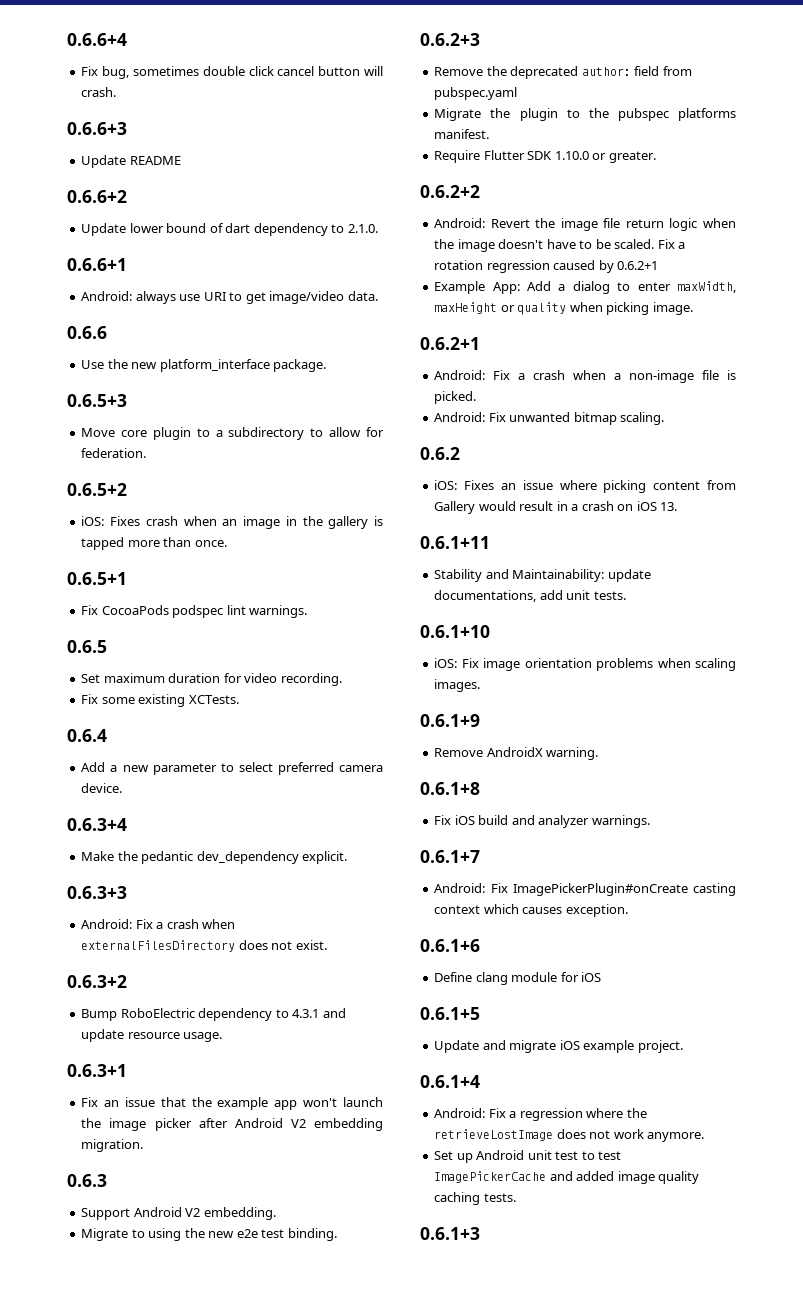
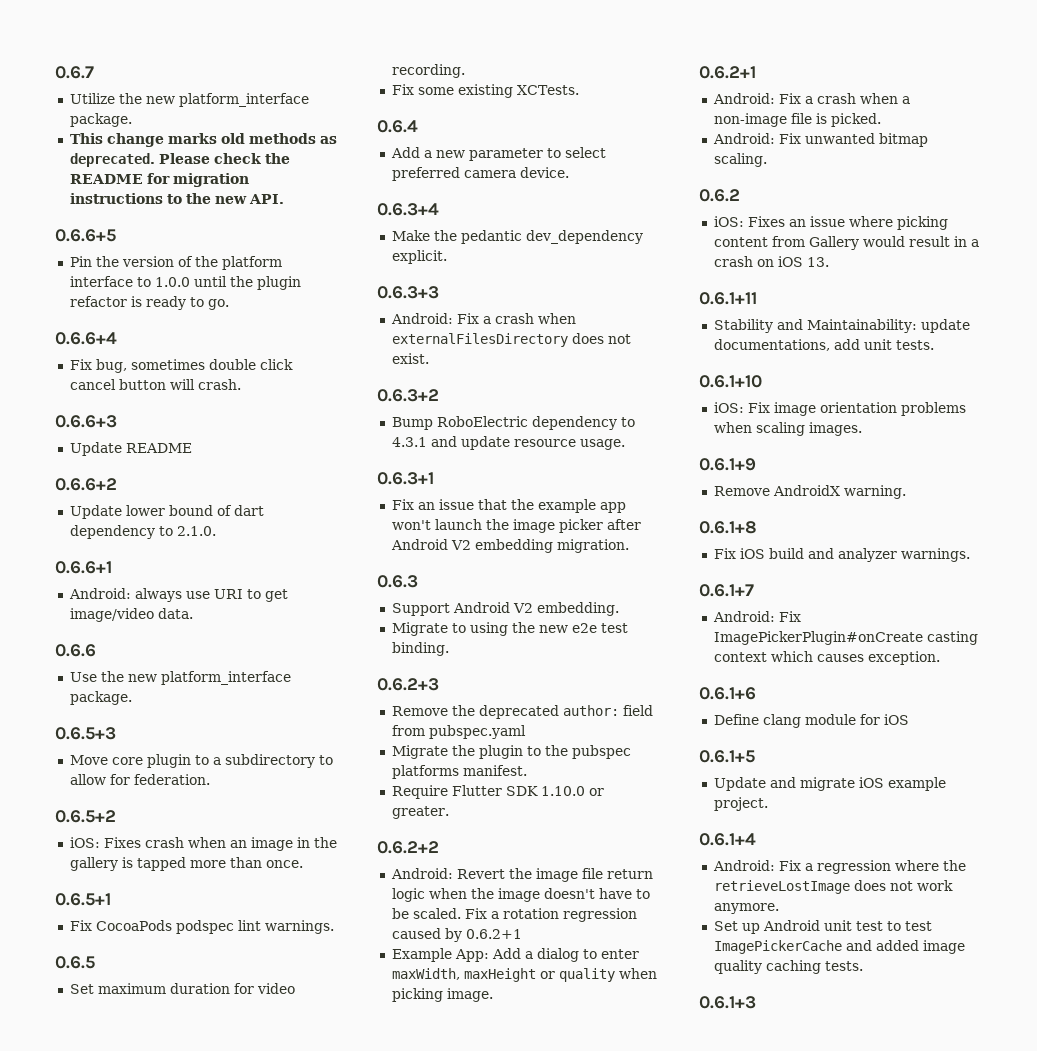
(67, 39) none -> [55,66,94,79] [69,93,309,107] [69,113,132,127] [69,133,337,147] [69,153,290,167] [69,173,249,187] [69,193,284,204] [55,229,116,242] [69,256,282,270] [69,276,301,290] [69,296,229,310] 0.6.7 // Utilize the new platform_interface package. // This change marks old methods as deprecated. Please check the README for migration instructions to the new API. // 0.6.6+5 // Pin the version of the platform interface to 1.0.0 until the plugin refactor is ready to go. //

